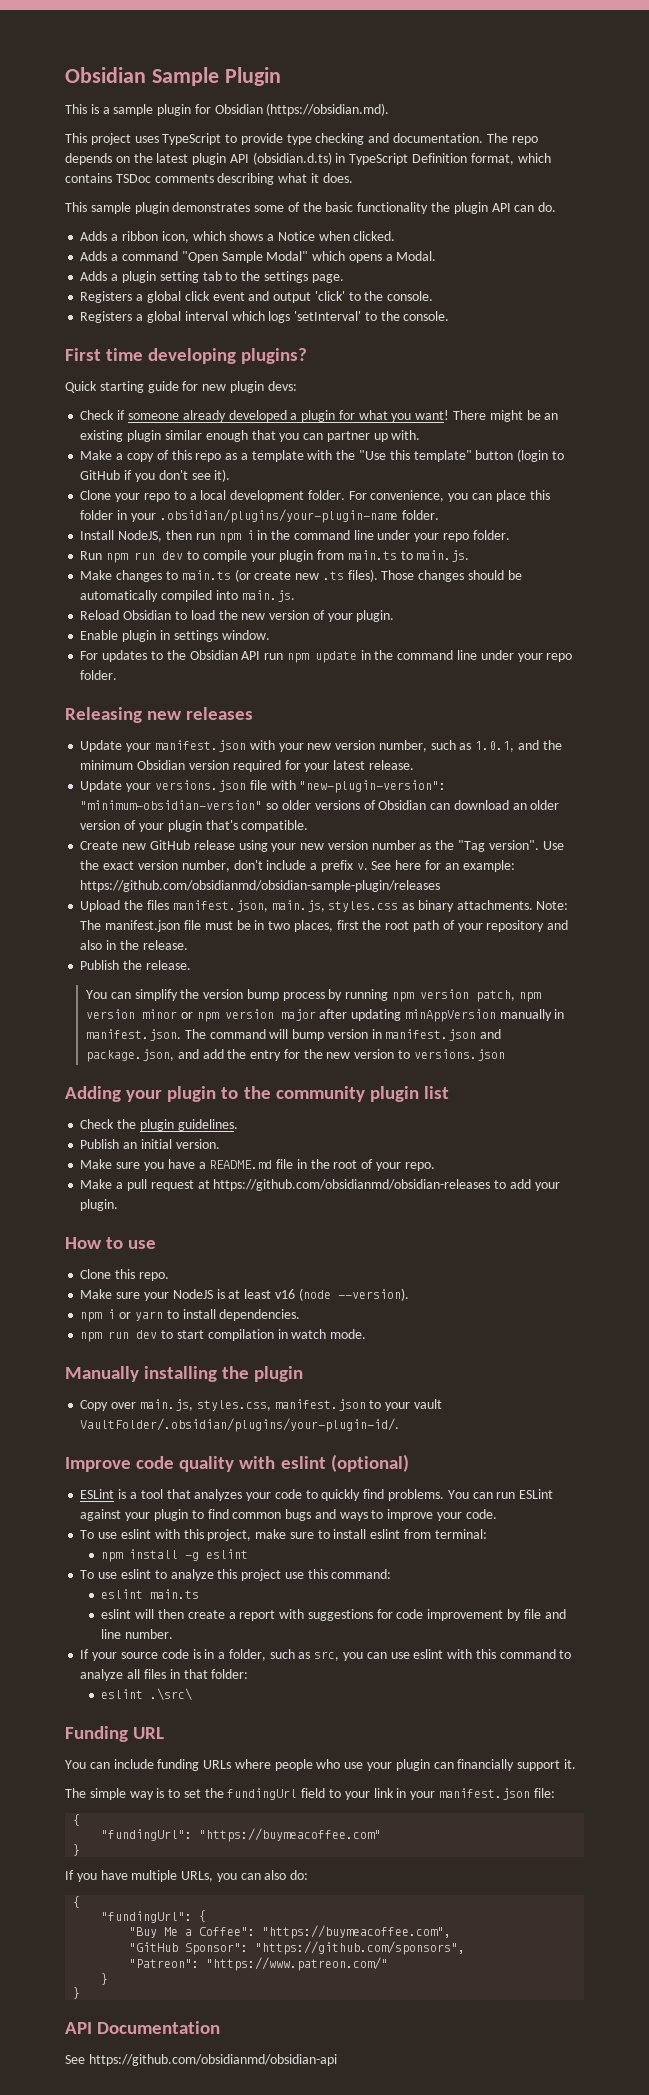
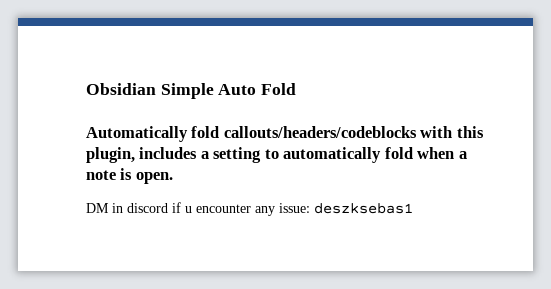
[65,67,281,86] [65,103,390,116] [65,133,538,145] [65,152,551,165] [65,173,353,185] [65,202,557,214] [80,231,396,243] [80,251,437,263] [80,271,344,283] [80,291,434,303] [80,311,450,323] [65,348,308,364] [65,381,297,393] [80,410,559,422] [80,430,421,442] [80,449,564,462] [80,469,231,482] [80,490,550,502] [80,509,439,523] [80,530,510,543] [80,550,470,563] [80,569,522,582] [80,590,295,602] [80,610,395,622] [80,630,270,642] [80,650,573,663] [80,670,118,680] [65,707,254,723] [80,740,562,752] [80,760,414,772] [80,780,447,793] [80,800,560,810] [80,820,309,832] [80,840,564,852] [80,860,515,872] [80,880,441,892] [80,900,569,912] [80,920,569,932] [80,940,188,950] [80,960,191,970] [86,989,541,1002] [86,1009,565,1022] [86,1029,502,1041] [86,1049,505,1062] [65,1086,449,1102] [80,1119,238,1131] [80,1139,220,1149] [80,1159,435,1171] [80,1179,560,1191] [80,1199,119,1211] [65,1237,157,1249] [80,1269,169,1281] [80,1288,409,1301] [80,1309,301,1322] [80,1329,367,1342] [65,1366,304,1382] [80,1399,442,1411] [80,1418,400,1432] [65,1454,409,1472] [80,1489,554,1501] [80,1509,497,1521] [80,1529,487,1541] [101,1549,249,1562] [80,1569,392,1581] [101,1589,200,1599] [101,1609,566,1621] [101,1629,174,1639] [80,1649,572,1661] [80,1669,249,1681] [101,1688,193,1701] [65,1726,165,1742] [65,1759,576,1771] [65,1788,555,1800] [73,1814,81,1826] [101,1828,382,1842] [73,1844,81,1856] [65,1870,309,1882] [73,1896,81,1908] [101,1910,207,1923] [129,1925,452,1939] [129,1941,466,1955] [129,1957,389,1971] [101,1973,109,1985] [73,1987,81,1999] [65,2021,221,2034] [65,2054,337,2066] Obsidian Sample Plugin // This is a sample plugin for Obsidian (https://obsidian.md). // This project uses TypeScript to provide type checking and documentation. The repo depends on the latest plugin API (obsidian.d.ts) in TypeScript Definition format, which contains TSDoc comments describing what it does. // This sample plugin demonstrates some of the basic functionality the plugin API can do. // Adds a ribbon icon, which shows a Notice when clicked. // Adds a command "Open Sample Modal" which opens a Modal. // Adds a plugin setting tab to the settings page. // Registers a global click event and output 'click' to the console. // Registers a global interval which logs 'setInterval' to the console. // First time developing plugins? // Quick starting guide for new plugin devs: // Check if someone already developed a plugin for what you want! There might be an existing plugin similar enough that you can partner up with. // Make a copy of this repo as a template with the "Use this template" button (login to GitHub if you don't see it). // Clone your repo to a local development folder. For convenience, you can place this folder in your .obsidian/plugins/your-plugin-name folder. // Install NodeJS, then run npm i in the command line under your repo folder. // Run npm run dev to compile your plugin from main.ts to main.js. // Make changes to main.ts (or create new .ts files). Those changes should be automatically compiled into main.js. // Reload Obsidian to load the new version of your plugin. // Enable plugin in settings window. // For updates to the Obsidian API run npm update in the command line under your repo folder. // Releasing new releases // Update your manifest.json with your new version number, such as 1.0.1, and the minimum Obsidian version required for your latest release. // Update your versions.json file with "new-plugin-version": "minimum-obsidian-version" so older versions of Obsidian can download an older version of your plugin that's compatible. // Create new GitHub release using your new version number as the "Tag version". Use the exact version number, don't include a prefix v. See here for an example: https://github.com/obsidianmd/obsidian-sample-plugin/releases // Upload the files manifest.json, main.js, styles.css as binary attachments. Note: The manifest.json file must be in two places, first the root path of your repository and also in the release. // Publish the release. // You can simplify the version bump process by running npm version patch, npm version minor or npm version major after updating minAppVersion manually in manifest.json. The command will bump version in manifest.json and package.json, and add the entry for the new version to versions.json // Adding your plugin to the community plugin list // Check the plugin guidelines. // Publish an initial version. // Make sure you have a README.md file in the root of your repo. // Make a pull request at https://github.com/obsidianmd/obsidian-releases to add your plugin. // How to use // Clone this repo. // Make sure your NodeJS is at least v16 (node --version). // npm i or yarn to install dependencies. // npm run dev to start compilation in watch mode. // Manually installing the plugin // Copy over main.js, styles.css, manifest.json to your vault VaultFolder/.obsidian/plugins/your-plugin-id/. // Improve code quality with eslint (optional) // ESLint is a tool that analyzes your code to quickly find problems. You can run ESLint against your plugin to find common bugs and ways to improve your code. // To use eslint with this project, make sure to install eslint from terminal: // npm install -g eslint // To use eslint to analyze this project use this command: // eslint main.ts // eslint will then create a report with suggestions for code improvement by file and line number. // If your source code is in a folder, such as src, you can use eslint with this command to analyze all files in that folder: // eslint .\src\ // Funding URL // You can include funding URLs where people who use your plugin can financially support it. // The simple way is to set the fundingUrl field to your link in your manifest.json file: // { // "fundingUrl": "https://buymeacoffee.com" // } // If you have multiple URLs, you can also do: // { // "fundingUrl": { // "Buy Me a Coffee": "https://buymeacoffee.com", // "GitHub Sponsor": "https://github.com/sponsors", // "Patreon": "https://www.patreon.com/" // } // } // API Documentation // See https://github.com/obsidianmd/obsidian-api -> [86,83,297,99] [86,126,484,142] [86,147,467,163] [86,168,173,184] [86,202,413,216] Obsidian Simple Auto Fold // Automatically fold callouts/headers/codeblocks with this plugin, includes a setting to automatically fold when a note is open. // DM in discord if u encounter any issue: deszksebas1

